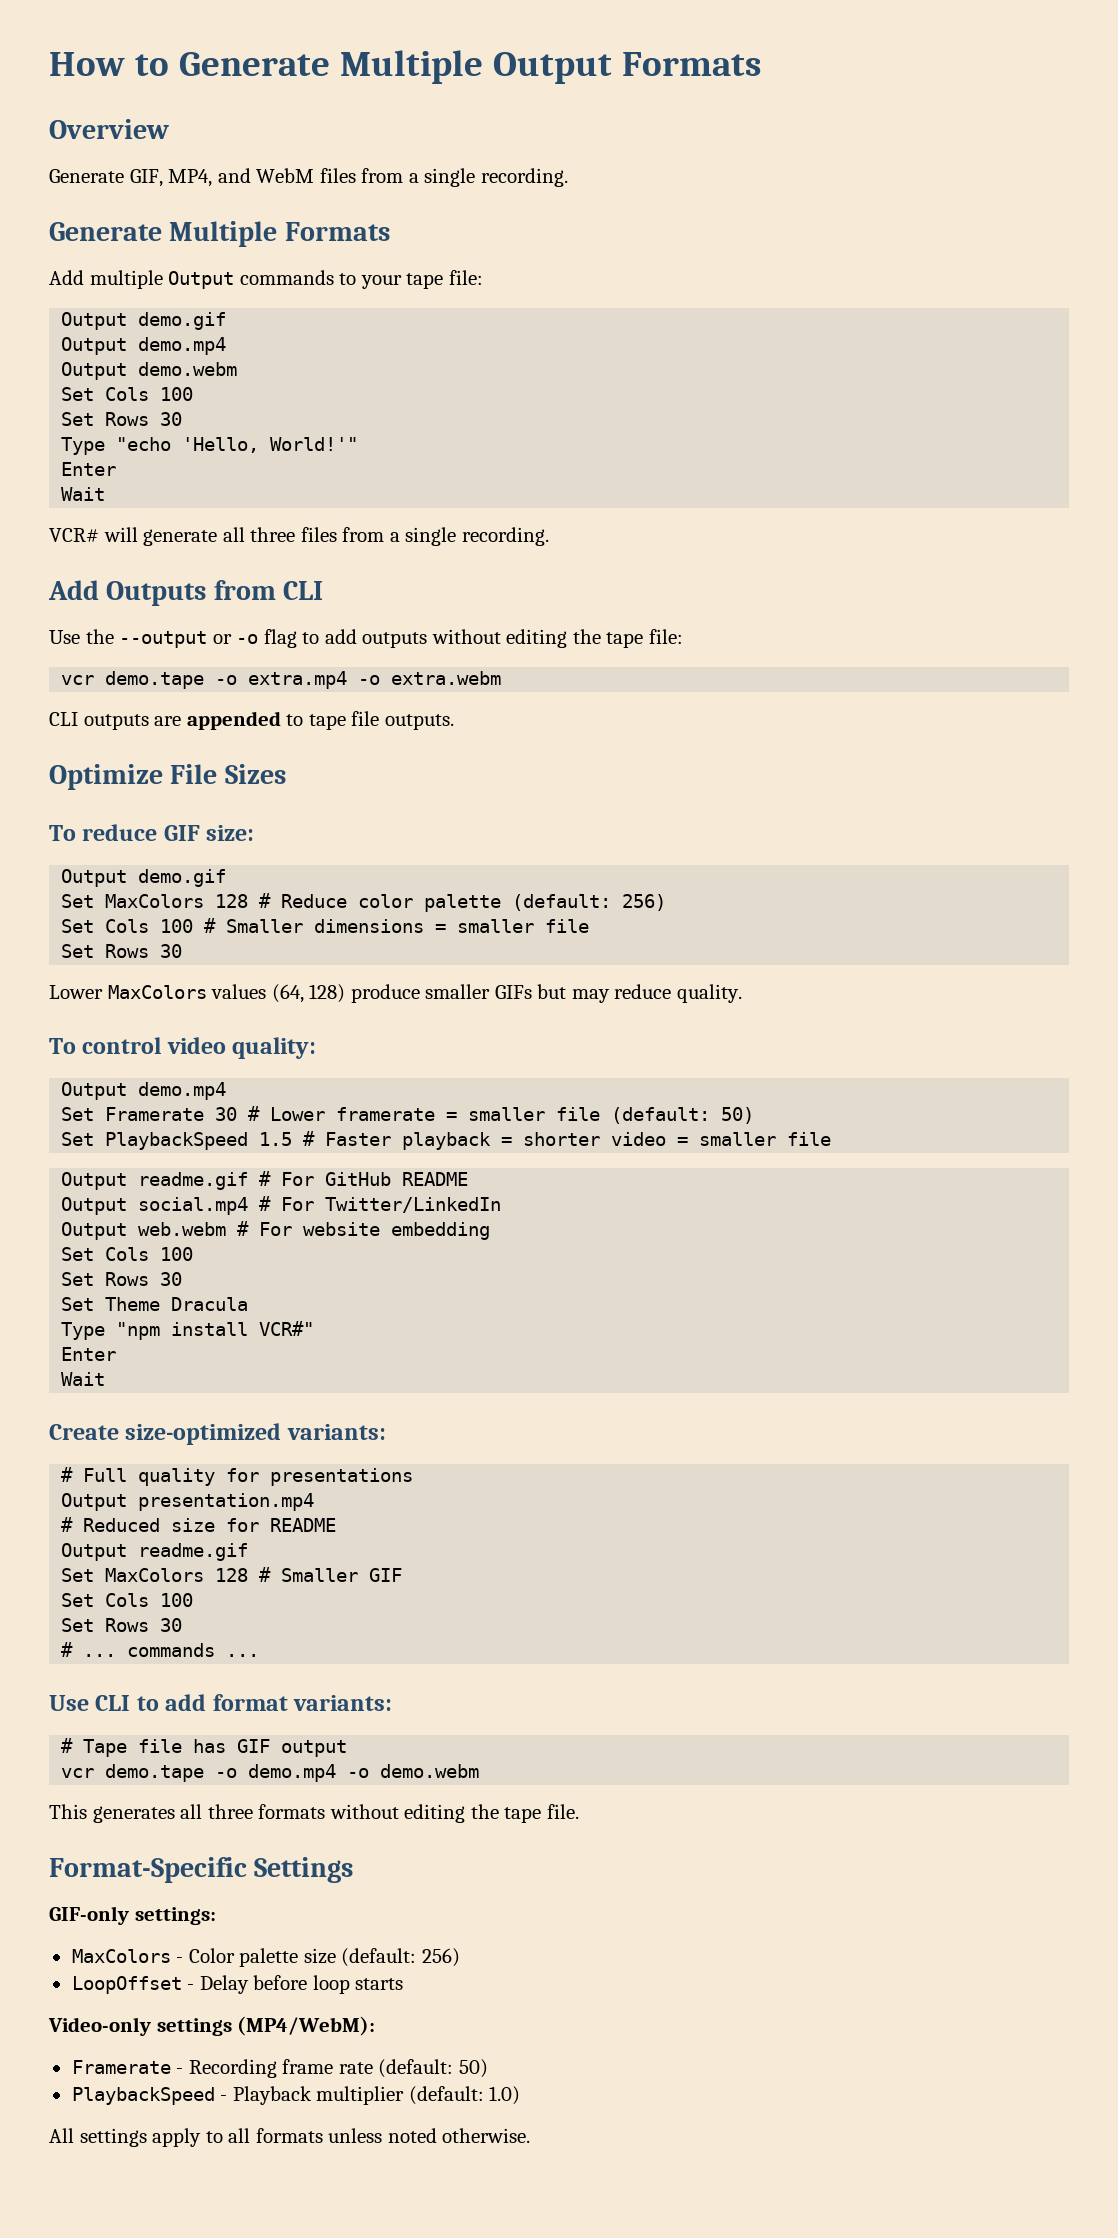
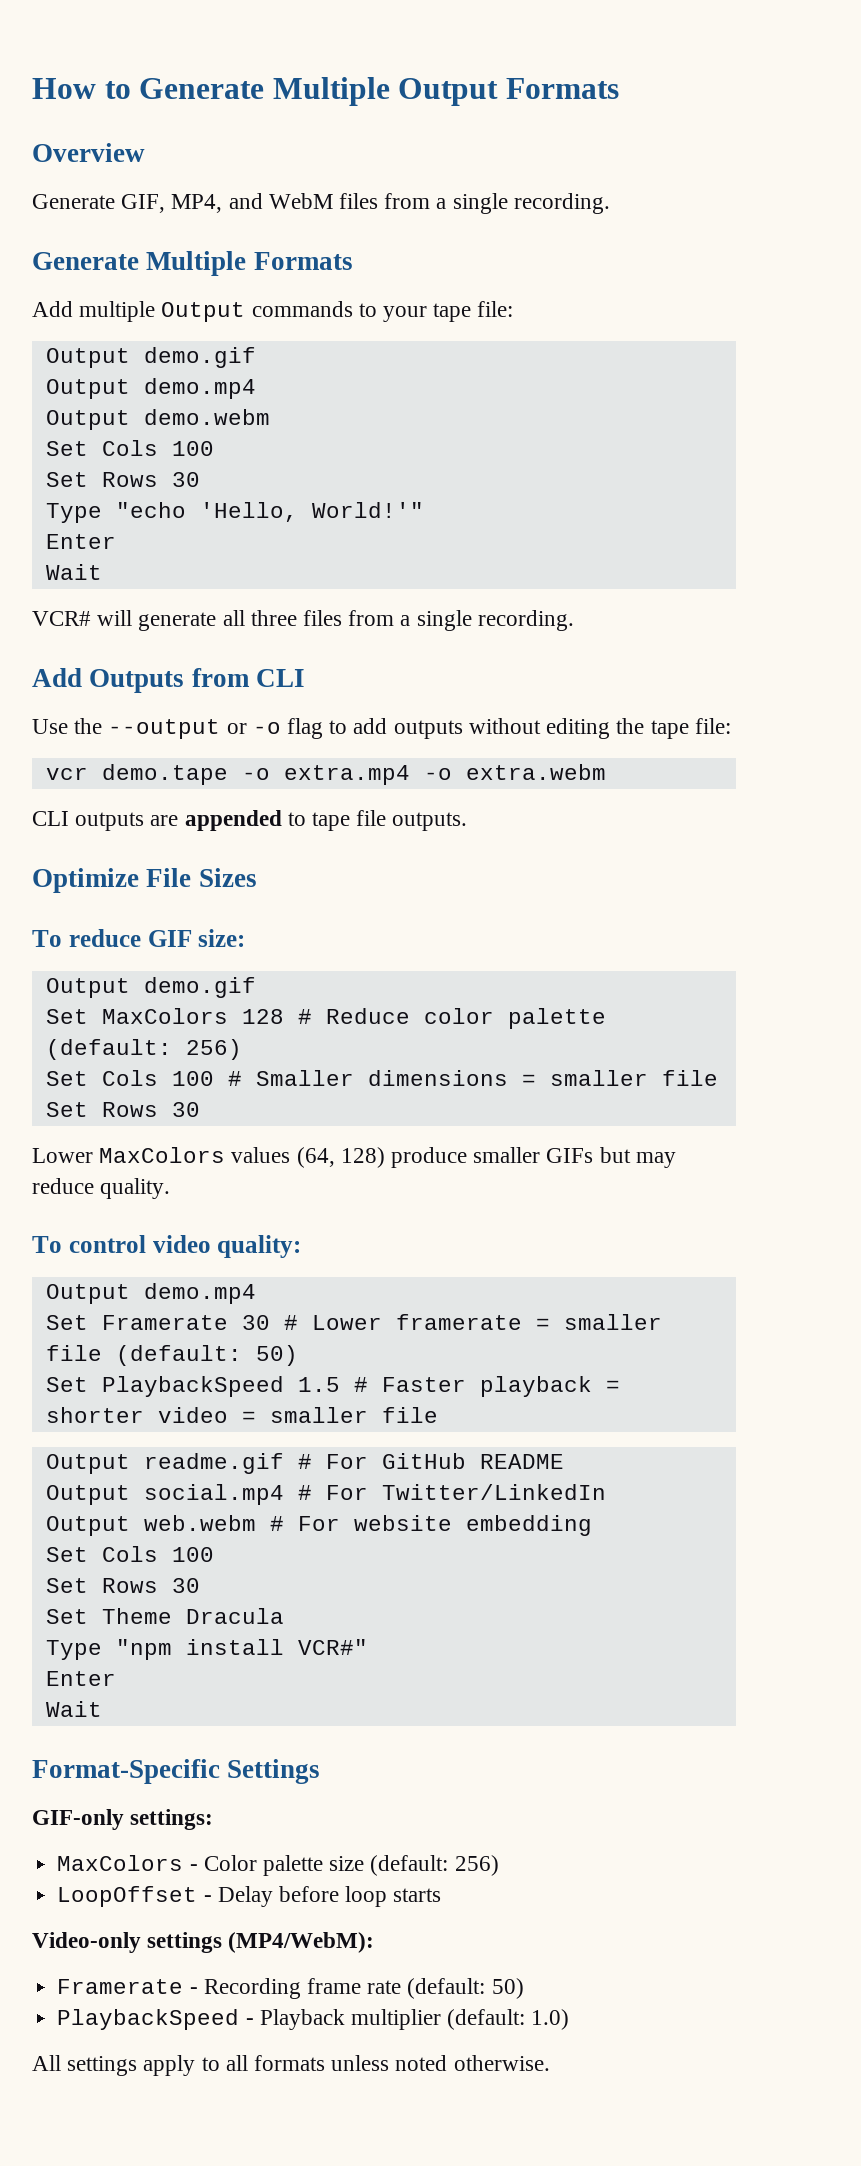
[49,1423,386,1445] [61,1467,414,1486] [61,1493,315,1511] [61,1517,337,1532] [61,1543,249,1561] [61,1567,403,1582] [61,1593,194,1607] [61,1618,183,1632] [61,1642,260,1657] [49,1694,393,1711] [61,1738,348,1757] [61,1764,480,1782] [49,1804,579,1823] // Create size-optimized variants: // # Full quality for presentations // Output presentation.mp4 // # Reduced size for README // Output readme.gif // Set MaxColors 128 # Smaller GIF // Set Cols 100 // Set Rows 30 // # ... commands ... // Use CLI to add format variants: // # Tape file has GIF output // vcr demo.tape -o demo.mp4 -o demo.webm // This generates all three formats without editing the tape file. -> (102, 1709) none

